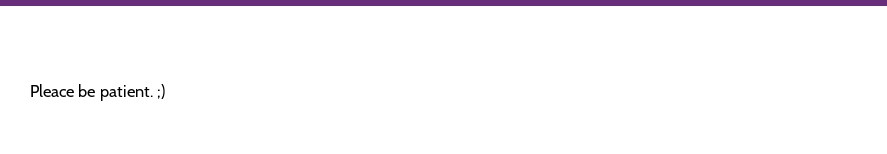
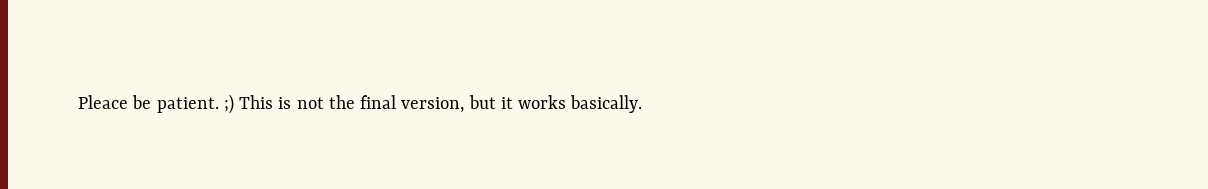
(166, 91) none -> [239,95,643,113] This is not the final version, but it works basically.

